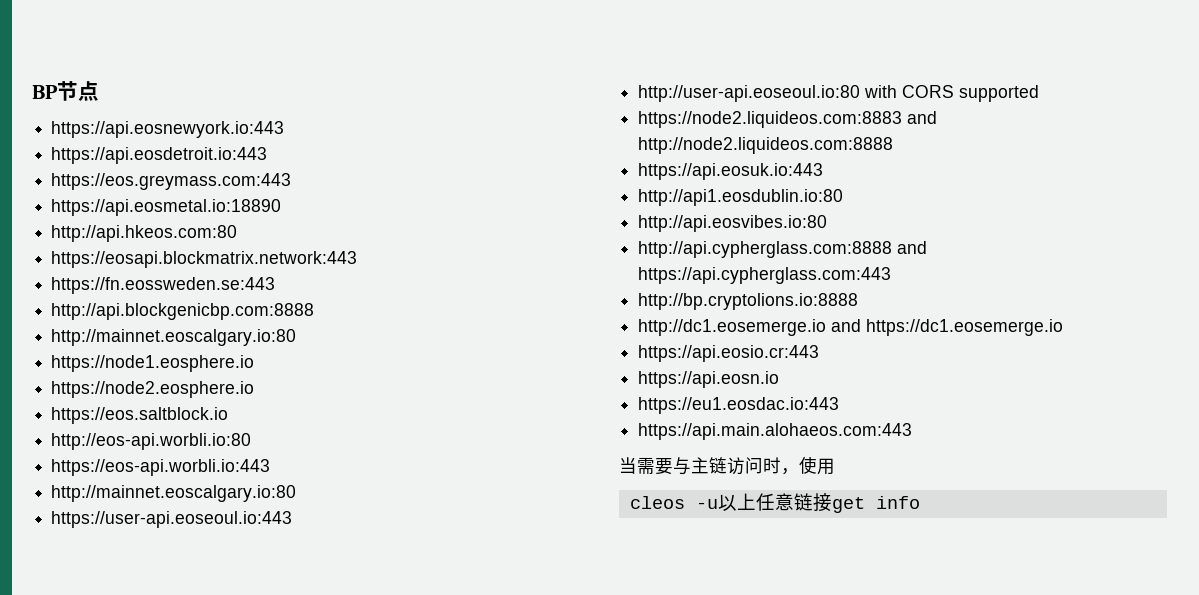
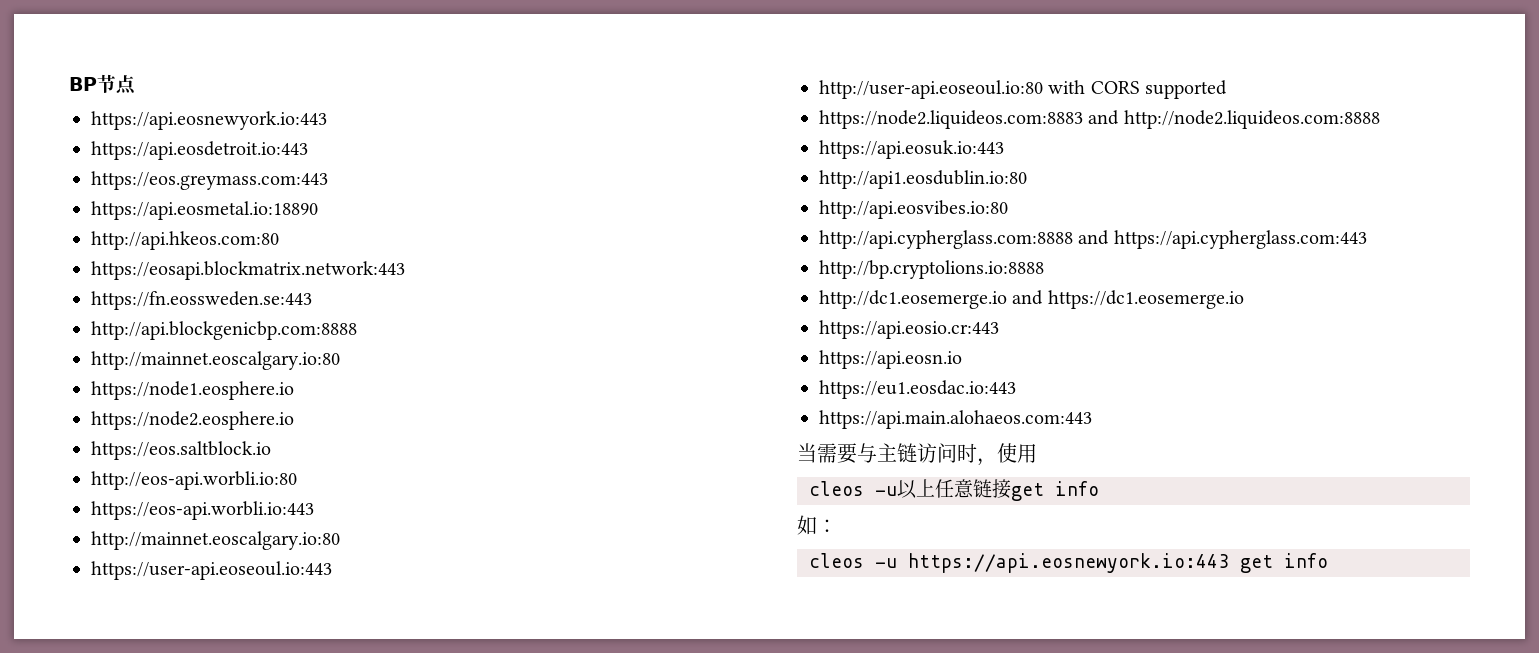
(920, 502) none -> [797,515,837,535] [809,553,1328,573] // 如： // cleos -u https://api.eosnewyork.io:443 get info

